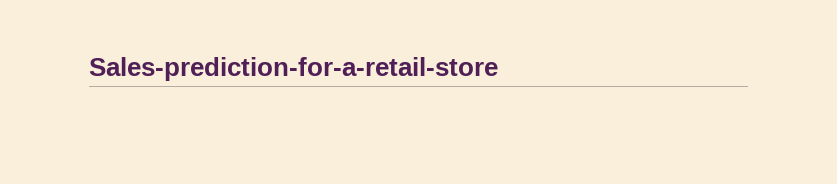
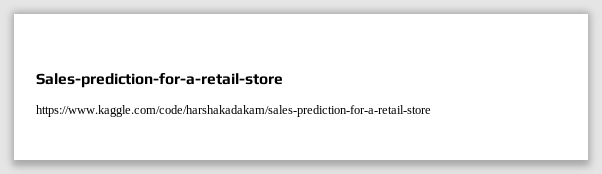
(498, 69) none -> [36,105,431,117] // https://www.kaggle.com/code/harshakadakam/sales-prediction-for-a-retail-store

